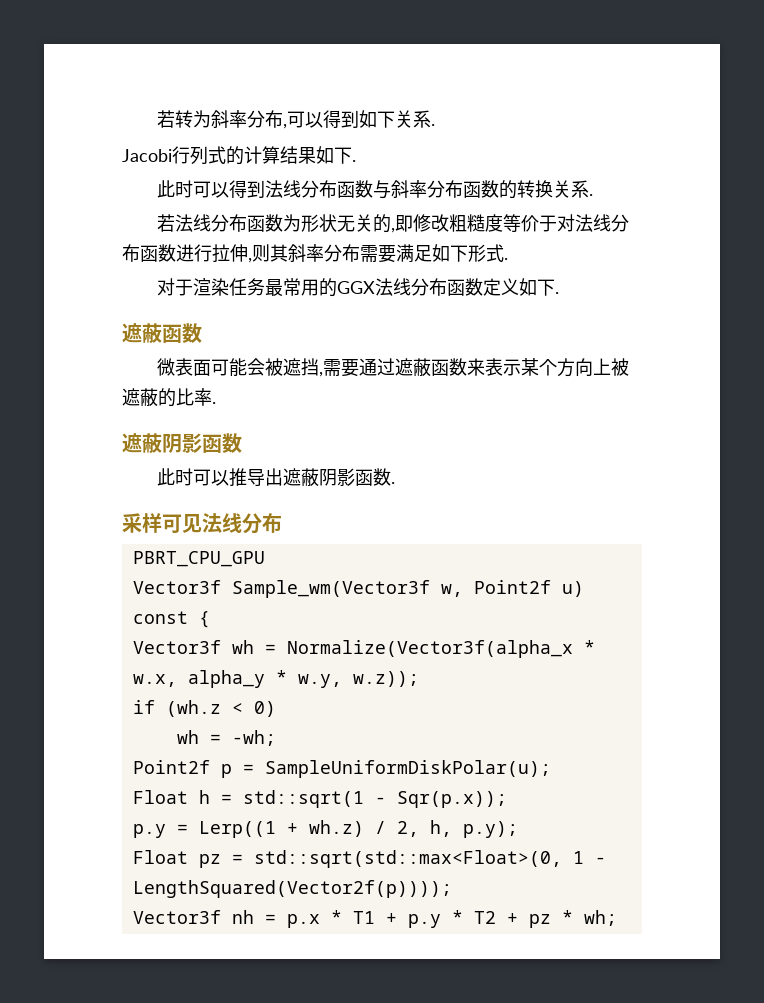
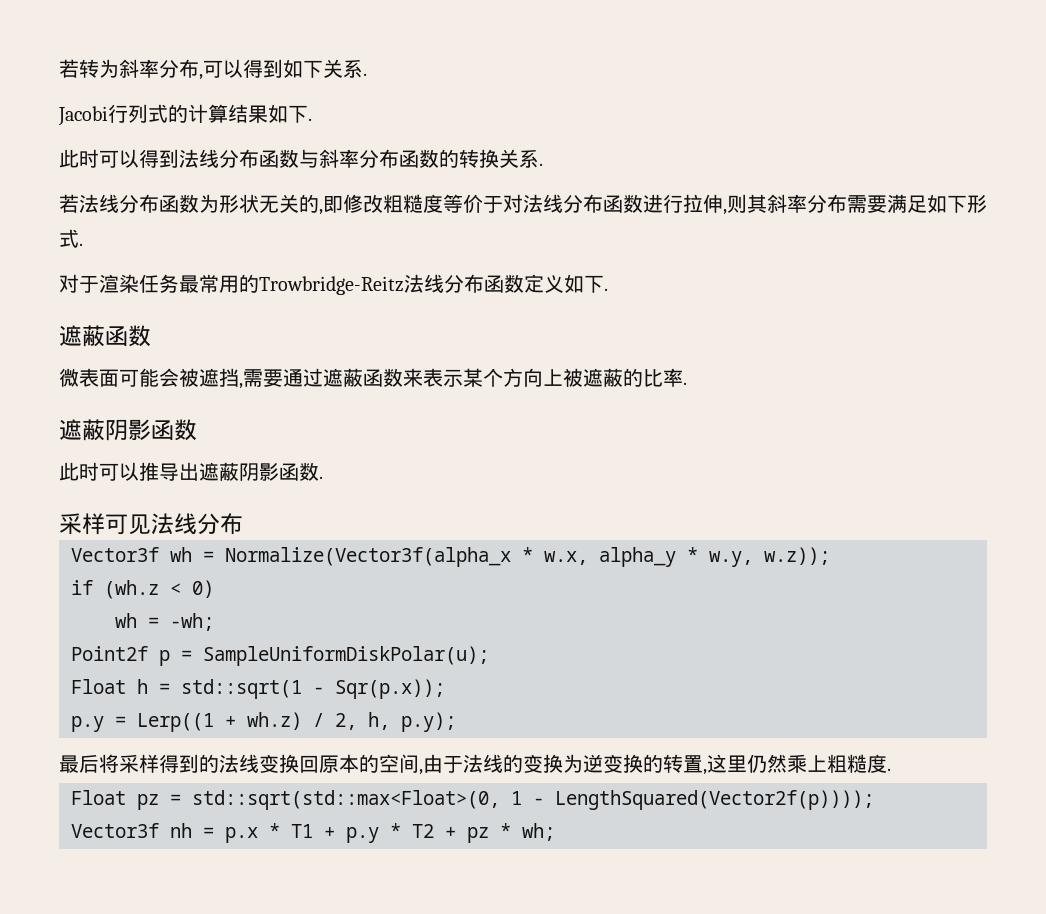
[337,281,376,294] GGX -> [259,276,404,295] Trowbridge-Reitz
[132,551,265,567] [132,580,584,598] [132,611,210,628] // PBRT_CPU_GPU // Vector3f Sample_wm(Vector3f w, Point2f u) const { -> (243, 524) none
(518, 829) none -> [59,754,891,775] // 最后将采样得到的法线变换回原本的空间,由于法线的变换为逆变换的转置,这里仍然乘上粗糙度.

